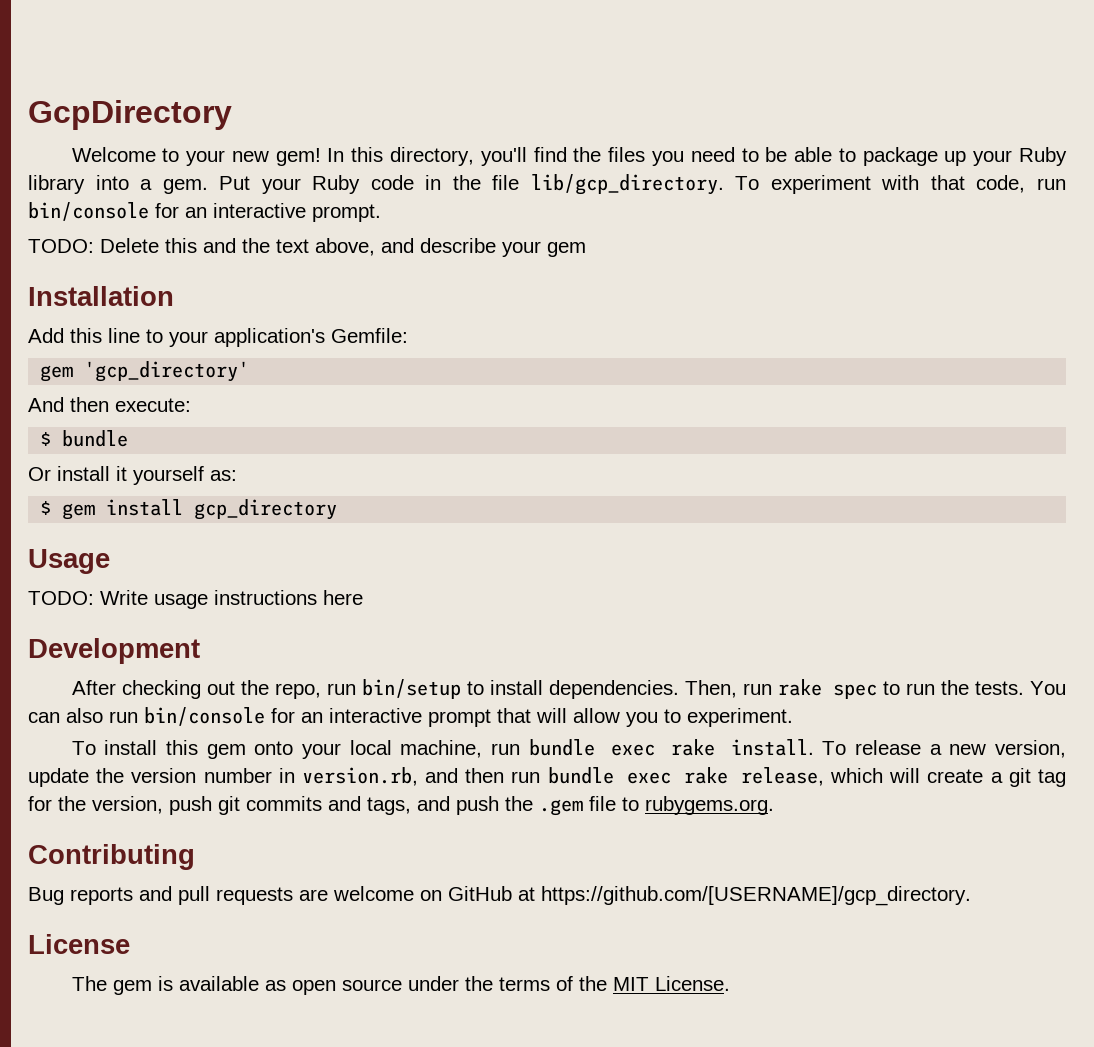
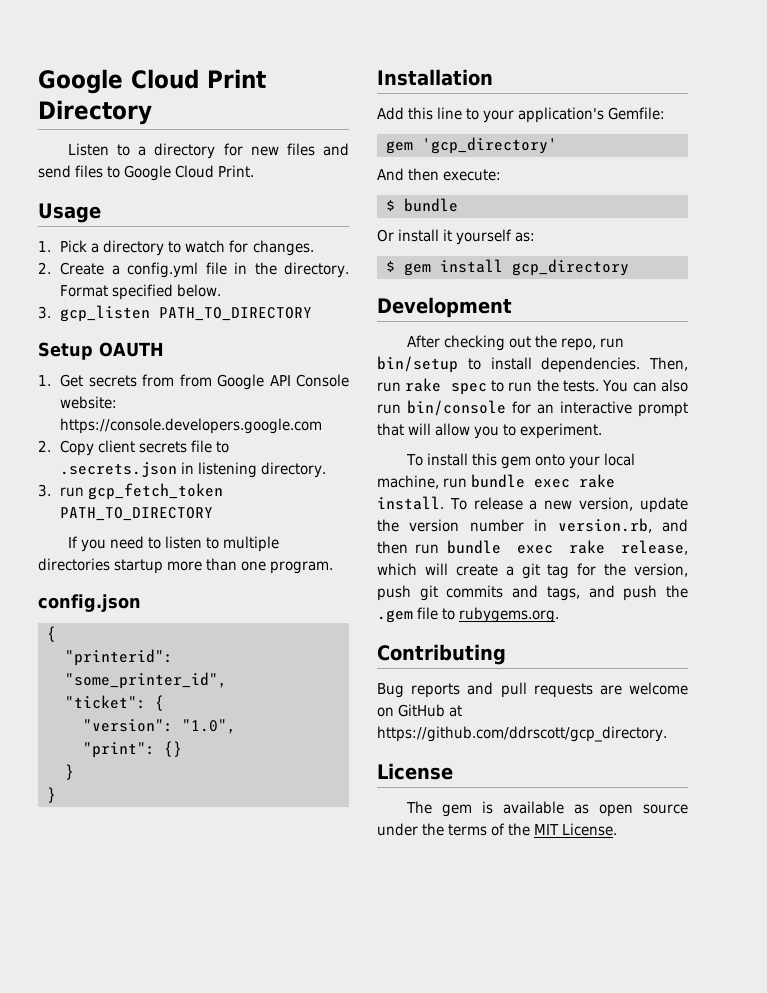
[28,100,232,130] [71,147,1067,166] [28,174,1066,195] [28,202,381,222] [28,238,586,257] GcpDirectory // Welcome to your new gem! In this directory, you'll find the files you need to be able to package up your Ruby library into a gem. Put your Ruby code in the file lib/gcp_directory. To experiment with that code, run bin/console for an interactive prompt. // TODO: Delete this and the text above, and describe your gem -> [38,69,266,94] [38,100,152,125] [67,143,349,159] [38,165,255,181] [38,203,101,223] [38,240,314,256] [38,262,350,278] [60,284,222,300] [38,305,313,322] [38,342,164,360] [38,374,349,390] [60,396,118,409] [60,418,323,434] [38,440,230,456] [60,462,327,478] [38,483,224,500] [60,507,214,521] [67,536,280,552] [38,558,334,574] [38,594,141,612] [47,626,56,642] [65,649,173,666] [65,672,227,689] [65,695,164,711] [83,719,236,734] [83,741,182,758] [65,764,74,780] [47,787,56,803] Google Cloud Print Directory // Listen to a directory for new files and send files to Google Cloud Print. // Usage // 1. Pick a directory to watch for changes. // 2. Create a config.yml file in the directory. Format specified below. // 3. gcp_listen PATH_TO_DIRECTORY // Setup OAUTH // 1. Get secrets from from Google API Console website: https://console.developers.google.com // 2. Copy client secrets file to .secrets.json in listening directory. // 3. run gcp_fetch_token PATH_TO_DIRECTORY // If you need to listen to multiple directories startup more than one program. // config.json // { // "printerid": "some_printer_id", // "ticket": { // "version": "1.0", // "print": {} // } // }
[28,549,110,574] [28,590,363,609] // Usage // TODO: Write usage instructions here -> (629, 267) none
[541,886,971,906] https://github.com/[USERNAME]/gcp_directory. -> [377,726,667,742] https://github.com/ddrscott/gcp_directory.

